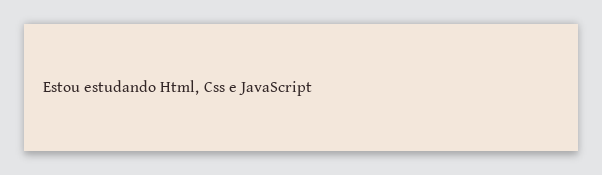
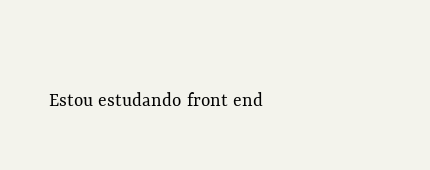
[160,80,312,96] Html, Css e JavaScript -> [186,92,264,106] front end

